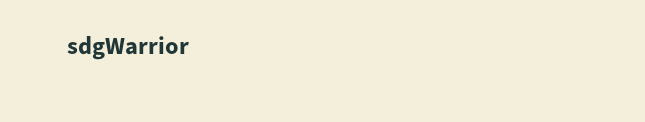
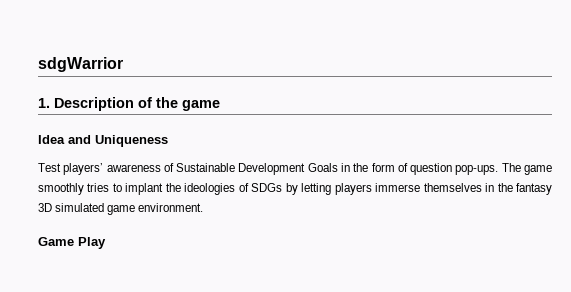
(189, 48) none -> [38,97,220,111] [38,135,168,147] [38,163,552,175] [38,183,552,195] [38,203,204,215] [38,237,106,249] // 1. Description of the game // Idea and Uniqueness // Test players’ awareness of Sustainable Development Goals in the form of question pop-ups. The game smoothly tries to implant the ideologies of SDGs by letting players immerse themselves in the fantasy 3D simulated game environment. // Game Play

